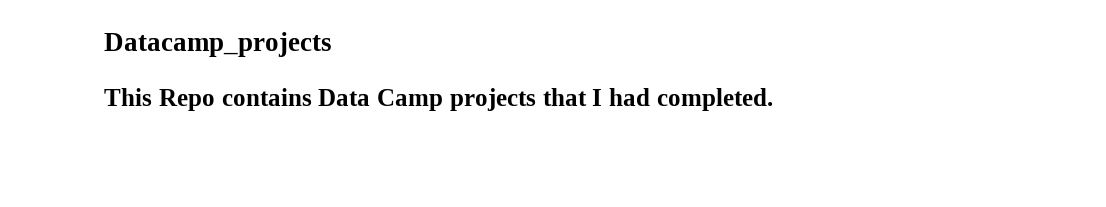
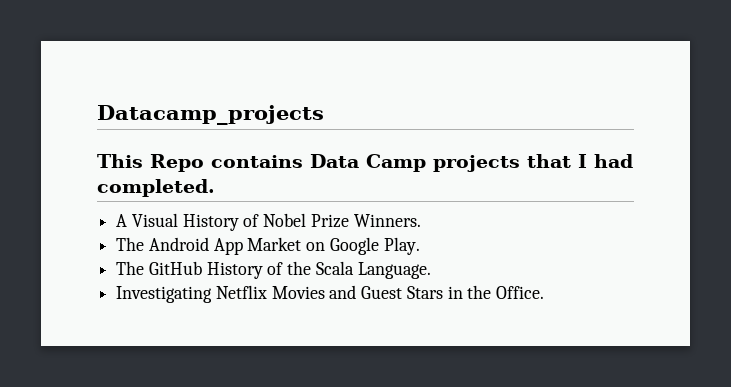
(773, 99) none -> [116,213,421,231] [116,237,420,255] [116,261,431,279] [116,285,545,303] // A Visual History of Nobel Prize Winners. // The Android App Market on Google Play. // The GitHub History of the Scala Language. // Investigating Netflix Movies and Guest Stars in the Office.

